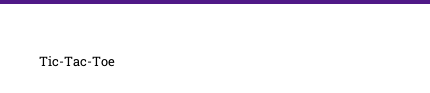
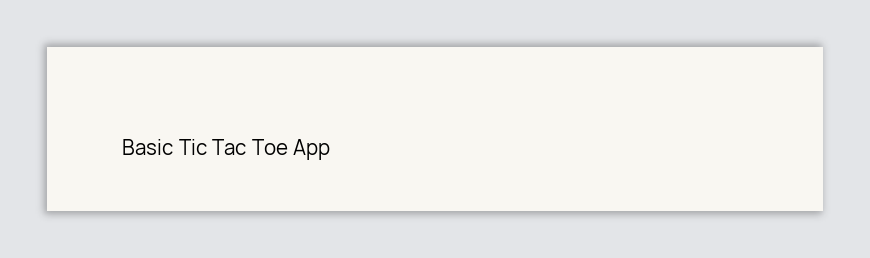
[39,56,115,67] Tic-Tac-Toe -> [122,139,331,160] Basic Tic Tac Toe App

